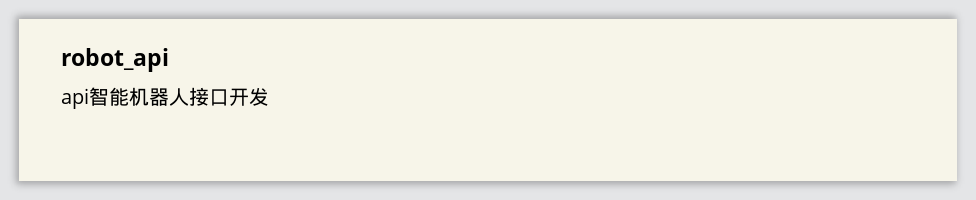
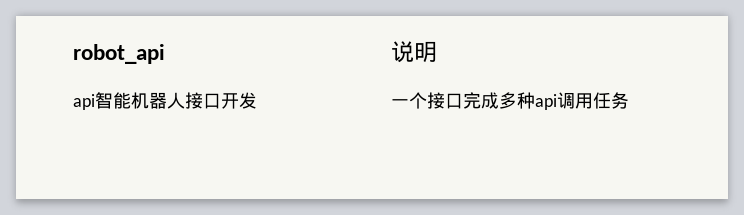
(269, 96) none -> [391,41,437,63] [391,92,629,110] // 说明 // 一个接口完成多种api调用任务

